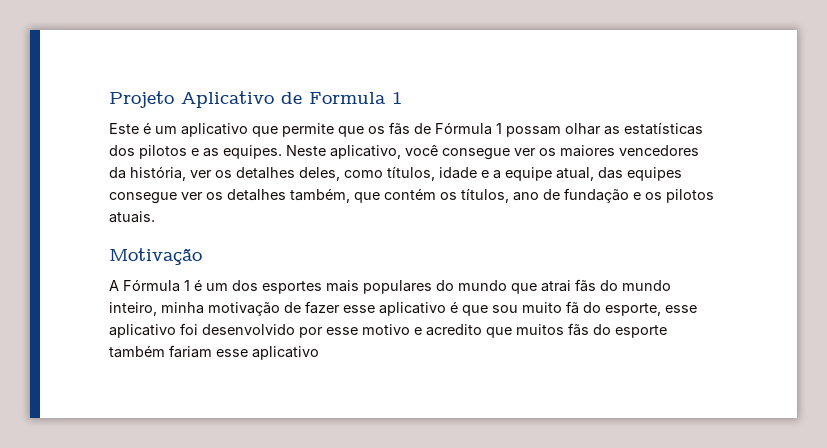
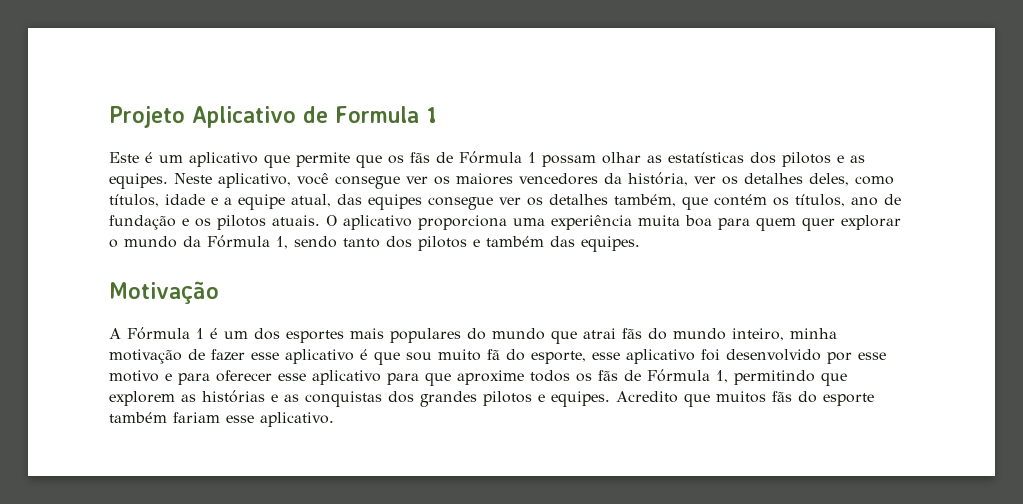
(155, 217) none -> [326,215,901,231] [109,235,640,252] O aplicativo proporciona uma experiência muita boa para quem quer explorar o mundo da Fórmula 1, sendo tanto dos pilotos e também das equipes.
[426,324,482,336] acredito -> [178,369,847,386] [109,390,678,407] para oferecer esse aplicativo para que aproxime todos os fãs de Fórmula 1, permitindo que explorem as histórias e as conquistas dos grandes pilotos e equipes. Acredito
[252,346,319,360] aplicativo -> [260,412,334,427] aplicativo.

